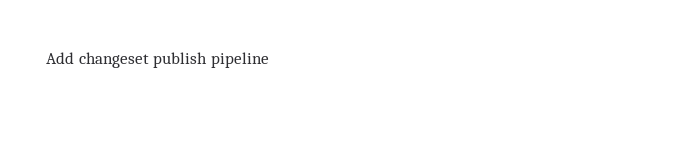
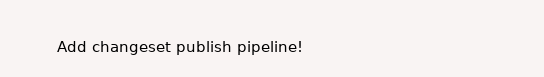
[210,52,269,68] pipeline -> [237,41,303,55] pipeline!

